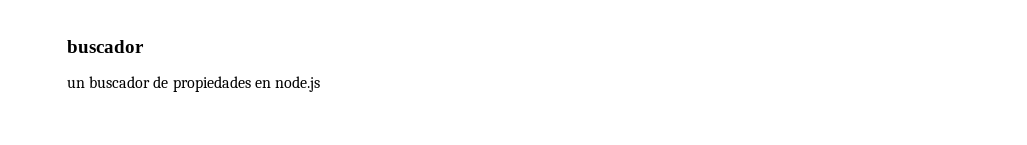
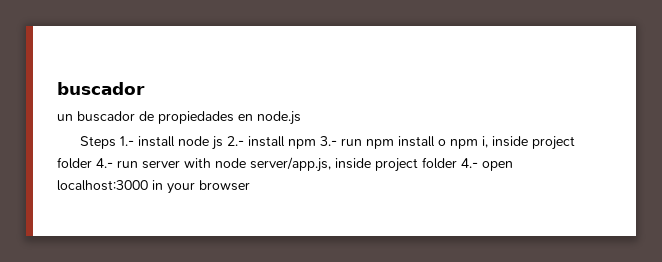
(320, 84) none -> [80,136,576,150] [57,157,513,172] [57,180,250,194] // Steps 1.- install node js 2.- install npm 3.- run npm install o npm i, inside project folder 4.- run server with node server/app.js, inside project folder 4.- open localhost:3000 in your browser

